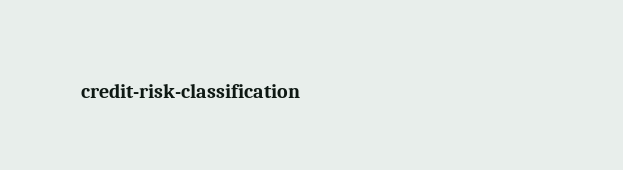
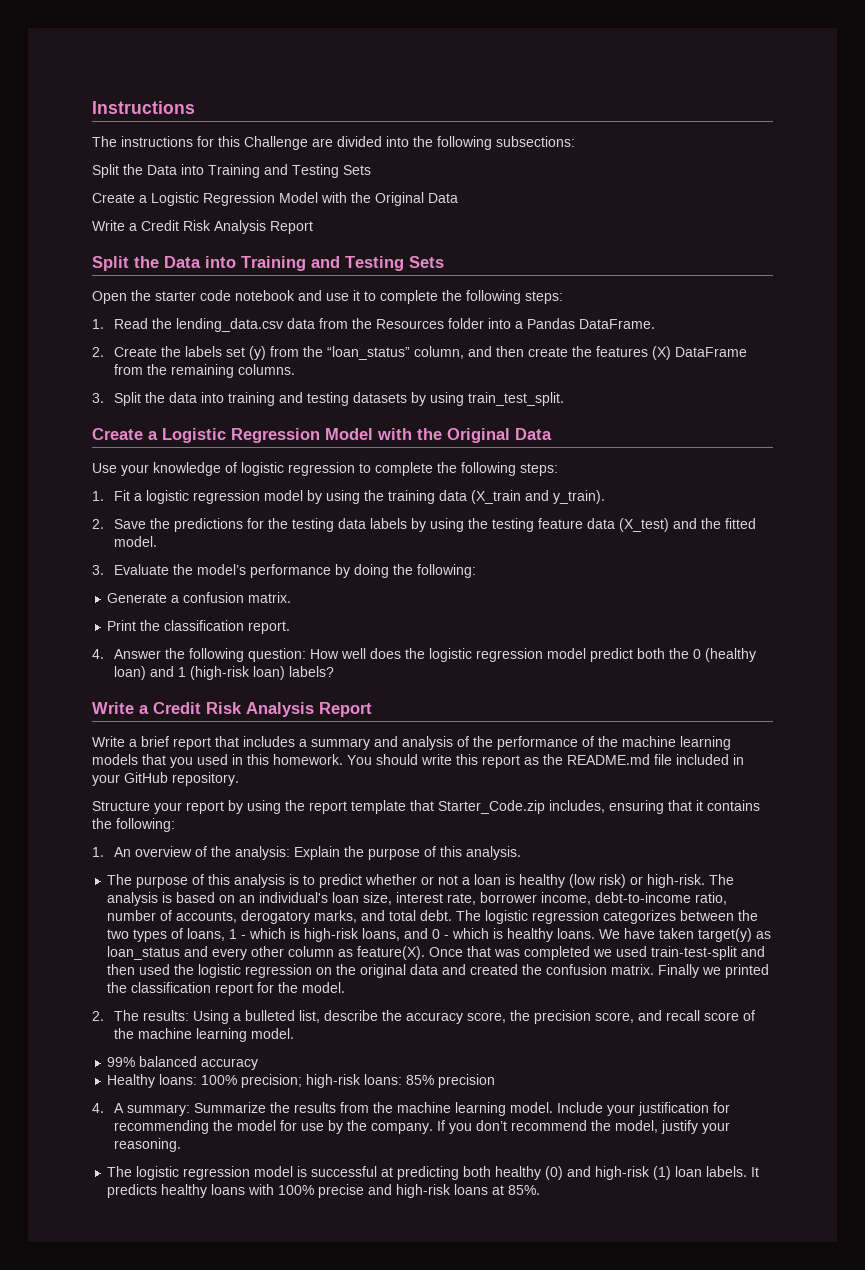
[81,83,300,98] credit-risk-classification -> [92,101,195,114] [92,136,575,150] [92,164,371,178] [92,192,458,206] [92,220,313,234] [92,256,444,271] [92,290,563,304] [92,318,655,332] [92,346,747,360] [113,364,295,378] [92,392,564,406] [92,428,552,443] [92,462,558,476] [92,490,605,504] [92,518,756,532] [113,536,157,547] [92,564,476,578] [107,592,292,603] [107,620,291,634] [92,648,756,662] [113,666,334,680] [92,702,372,717] [92,736,731,750] [92,754,744,768] [92,772,239,786] [92,800,760,814] [92,818,175,832] [92,846,521,860] [107,874,735,888] [107,892,728,906] [107,910,759,924] [107,928,772,942] [107,946,766,960] [107,964,770,978] [107,982,346,996] [92,1010,755,1024] [113,1028,294,1042] [107,1056,259,1070] [107,1074,496,1088] [92,1102,730,1116] [113,1120,730,1134] [113,1138,181,1152] [107,1166,760,1180] [107,1184,541,1198] Instructions // The instructions for this Challenge are divided into the following subsections: // Split the Data into Training and Testing Sets // Create a Logistic Regression Model with the Original Data // Write a Credit Risk Analysis Report // Split the Data into Training and Testing Sets // Open the starter code notebook and use it to complete the following steps: // 1. Read the lending_data.csv data from the Resources folder into a Pandas DataFrame. // 2. Create the labels set (y) from the “loan_status” column, and then create the features (X) DataFrame from the remaining columns. // 3. Split the data into training and testing datasets by using train_test_split. // Create a Logistic Regression Model with the Original Data // Use your knowledge of logistic regression to complete the following steps: // 1. Fit a logistic regression model by using the training data (X_train and y_train). // 2. Save the predictions for the testing data labels by using the testing feature data (X_test) and the fitted model. // 3. Evaluate the model’s performance by doing the following: // Generate a confusion matrix. // Print the classification report. // 4. Answer the following question: How well does the logistic regression model predict both the 0 (healthy loan) and 1 (high-risk loan) labels? // Write a Credit Risk Analysis Report // Write a brief report that includes a summary and analysis of the performance of the machine learning models that you used in this homework. You should write this report as the README.md file included in your GitHub repository. // Structure your report by using the report template that Starter_Code.zip includes, ensuring that it contains the following: // 1. An overview of the analysis: Explain the purpose of this analysis. // The purpose of this analysis is to predict whether or not a loan is healthy (low risk) or high-risk. The analysis is based on an individual's loan size, interest rate, borrower income, debt-to-income ratio, number of accounts, derogatory marks, and total debt. The logistic regression categorizes between the two types of loans, 1 - which is high-risk loans, and 0 - which is healthy loans. We have taken target(y) as loan_status and every other column as feature(X). Once that was completed we used train-test-split and then used the logistic regression on the original data and created the confusion matrix. Finally we printed the classification report for the model. // 2. The results: Using a bulleted list, describe the accuracy score, the precision score, and recall score of the machine learning model. // 99% balanced accuracy // Healthy loans: 100% precision; high-risk loans: 85% precision // 4. A summary: Summarize the results from the machine learning model. Include your justification for recommending the model for use by the company. If you don’t recommend the model, justify your reasoning. // The logistic regression model is successful at predicting both healthy (0) and high-risk (1) loan labels. It predicts healthy loans with 100% precise and high-risk loans at 85%.

